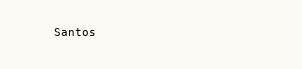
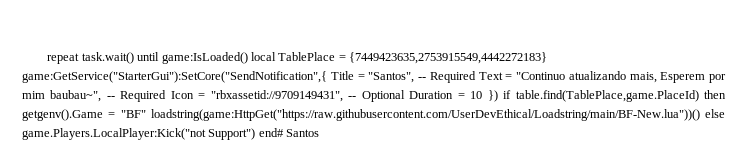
(54, 32) none -> [47,52,548,64] [22,71,726,83] [22,90,726,102] [22,109,725,121] [22,128,284,140] repeat task.wait() until game:IsLoaded() local TablePlace = {7449423635,2753915549,4442272183} game:GetService("StarterGui"):SetCore("SendNotification",{ Title = "Santos", -- Required Text = "Continuo atualizando mais, Esperem por mim baubau~", -- Required Icon = "rbxassetid://9709149431", -- Optional Duration = 10 }) if table.find(TablePlace,game.PlaceId) then getgenv().Game = "BF" loadstring(game:HttpGet("https://raw.githubusercontent.com/UserDevEthical/Loadstring/main/BF-New.lua"))() else game.Players.LocalPlayer:Kick("not Support") end#

